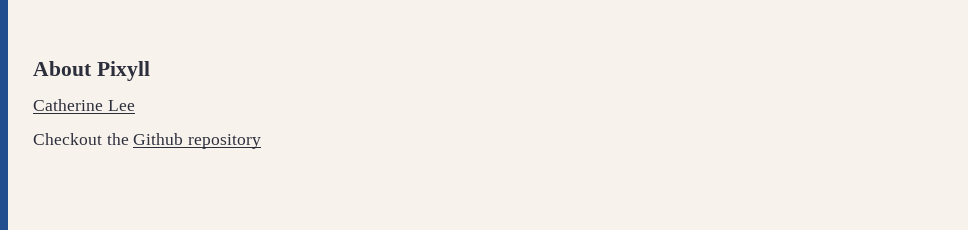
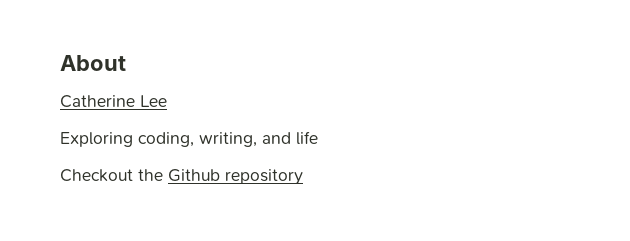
[96,61,150,81] Pixyll -> (126, 63) none
(135, 105) none -> [60,131,318,147] // Exploring coding, writing, and life

